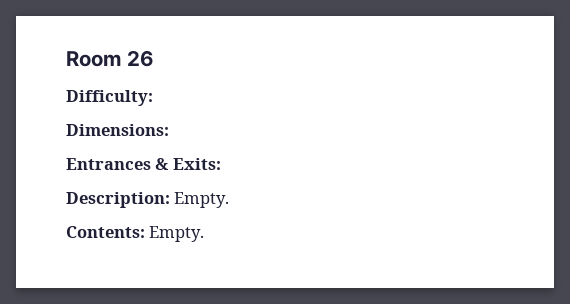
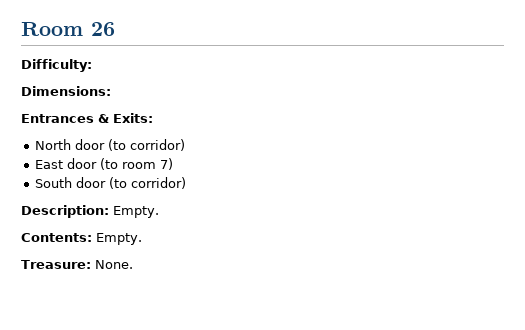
(221, 164) none -> [34,139,185,151] [34,158,173,170] [34,177,186,189] // North door (to corridor) // East door (to room 7) // South door (to corridor)
(205, 234) none -> [21,260,133,269] // Treasure: None.

